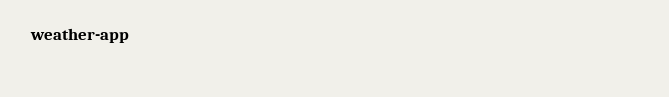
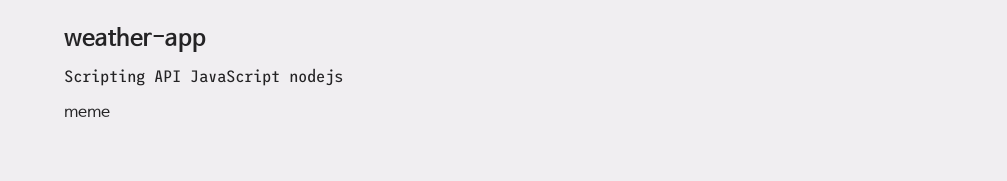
(129, 35) none -> [64,68,343,86] [64,108,110,117] // Scripting API JavaScript nodejs // meme

